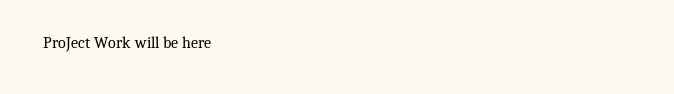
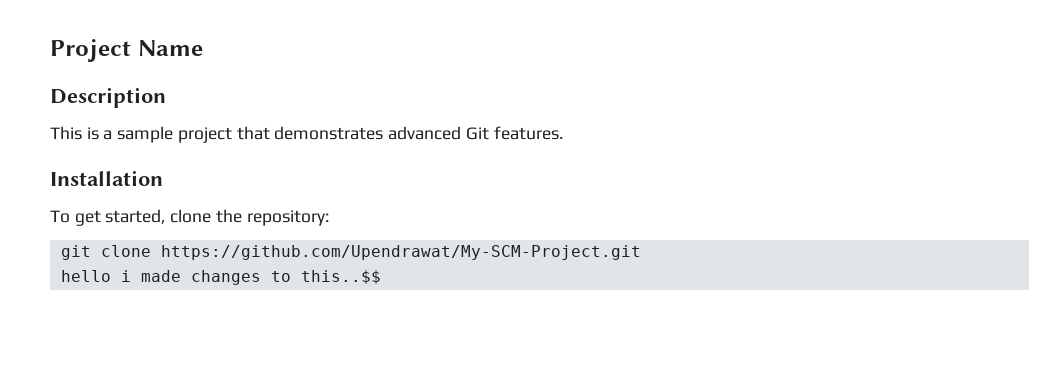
[43,36,212,52] ProJect Work will be here -> [50,39,203,62] [50,87,166,108] [50,126,563,143] [50,170,163,186] [50,209,329,226] [60,245,641,260] [60,270,381,285] Project Name // Description // This is a sample project that demonstrates advanced Git features. // Installation // To get started, clone the repository: // git clone https://github.com/Upendrawat/My-SCM-Project.git // hello i made changes to this..$$

